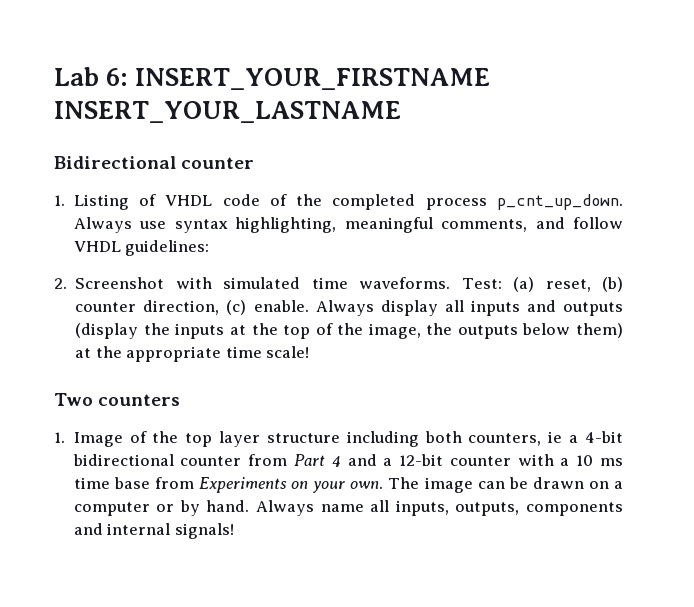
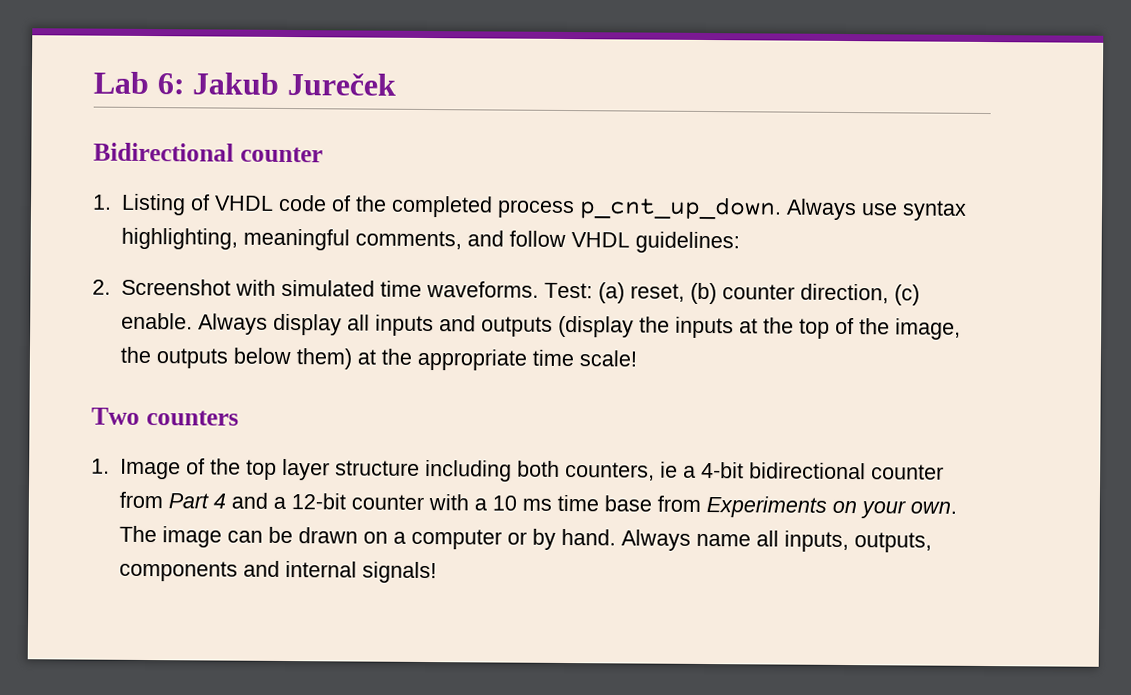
[135,68,491,90] [54,101,401,123] INSERT_YOUR_FIRSTNAME INSERT_YOUR_LASTNAME -> [192,72,396,96] Jakub Jureček

